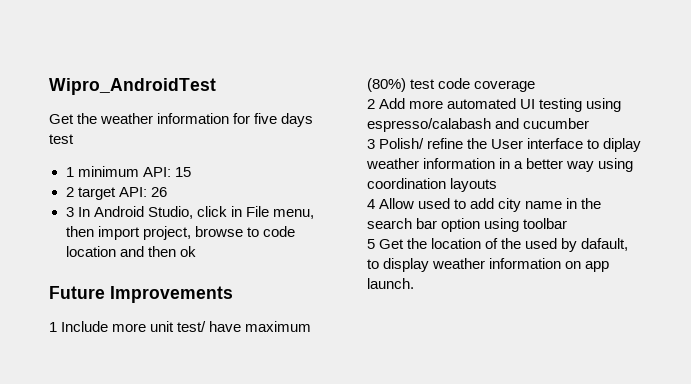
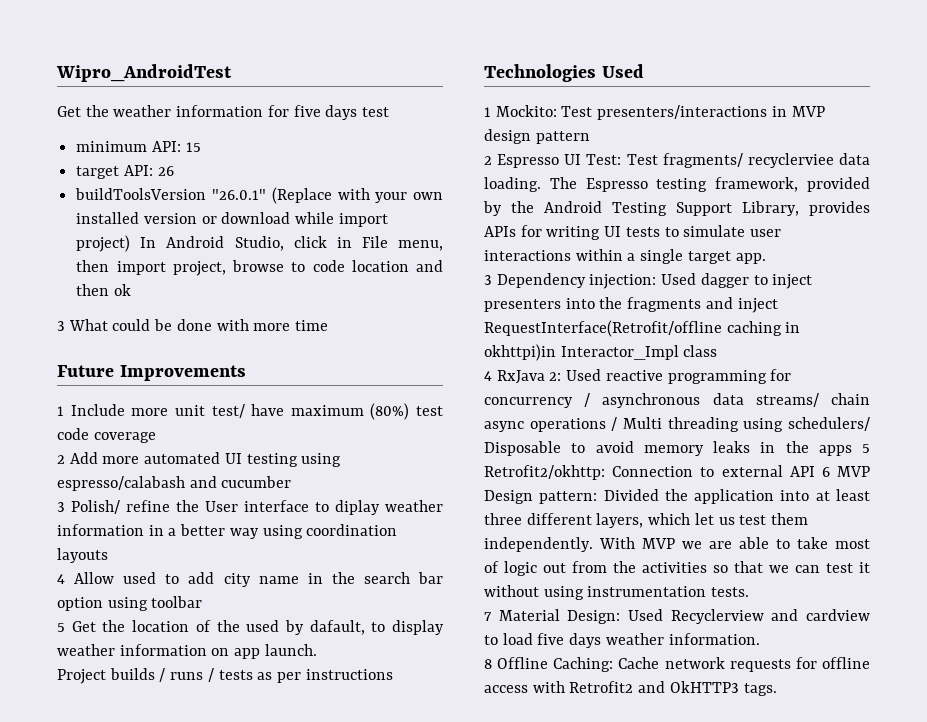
[65,167,74,177] 1 -> (390, 112) none
[65,187,74,197] 2 -> (201, 147) none
[65,207,74,217] 3 -> [75,187,443,204] [76,212,388,227] [76,235,131,252] buildToolsVersion "26.0.1" (Replace with your own installed version or download while import project)
(196, 251) none -> [57,319,329,331] // 3 What could be done with more time
(414, 283) none -> [57,668,393,684] [484,64,644,82] [484,105,825,120] [484,129,590,144] [484,153,870,168] [484,177,870,192] [483,201,870,216] [484,225,782,240] [484,249,766,264] [484,273,813,289] [484,297,778,313] [484,320,801,337] [484,344,718,361] [484,369,792,384] [484,393,870,408] [484,417,870,432] [484,441,870,456] [484,465,870,480] [484,489,870,504] [484,513,809,528] [484,537,870,552] [484,561,870,576] [484,585,750,600] [484,609,871,624] [484,633,760,648] [484,657,870,672] [484,681,777,696] // Project builds / runs / tests as per instructions // Technologies Used // 1 Mockito: Test presenters/interactions in MVP design pattern // 2 Espresso UI Test: Test fragments/ recyclerviee data loading. The Espresso testing framework, provided by the Android Testing Support Library, provides APIs for writing UI tests to simulate user interactions within a single target app. // 3 Dependency injection: Used dagger to inject presenters into the fragments and inject RequestInterface(Retrofit/offline caching in okhttpi)in Interactor_Impl class // 4 RxJava 2: Used reactive programming for concurrency / asynchronous data streams/ chain async operations / Multi threading using schedulers/ Disposable to avoid memory leaks in the apps 5 Retrofit2/okhttp: Connection to external API 6 MVP Design pattern: Divided the application into at least three different layers, which let us test them independently. With MVP we are able to take most of logic out from the activities so that we can test it without using instrumentation tests. // 7 Material Design: Used Recyclerview and cardview to load five days weather information. // 8 Offline Caching: Cache network requests for offline access with Retrofit2 and OkHTTP3 tags.

